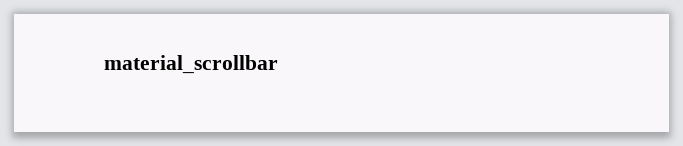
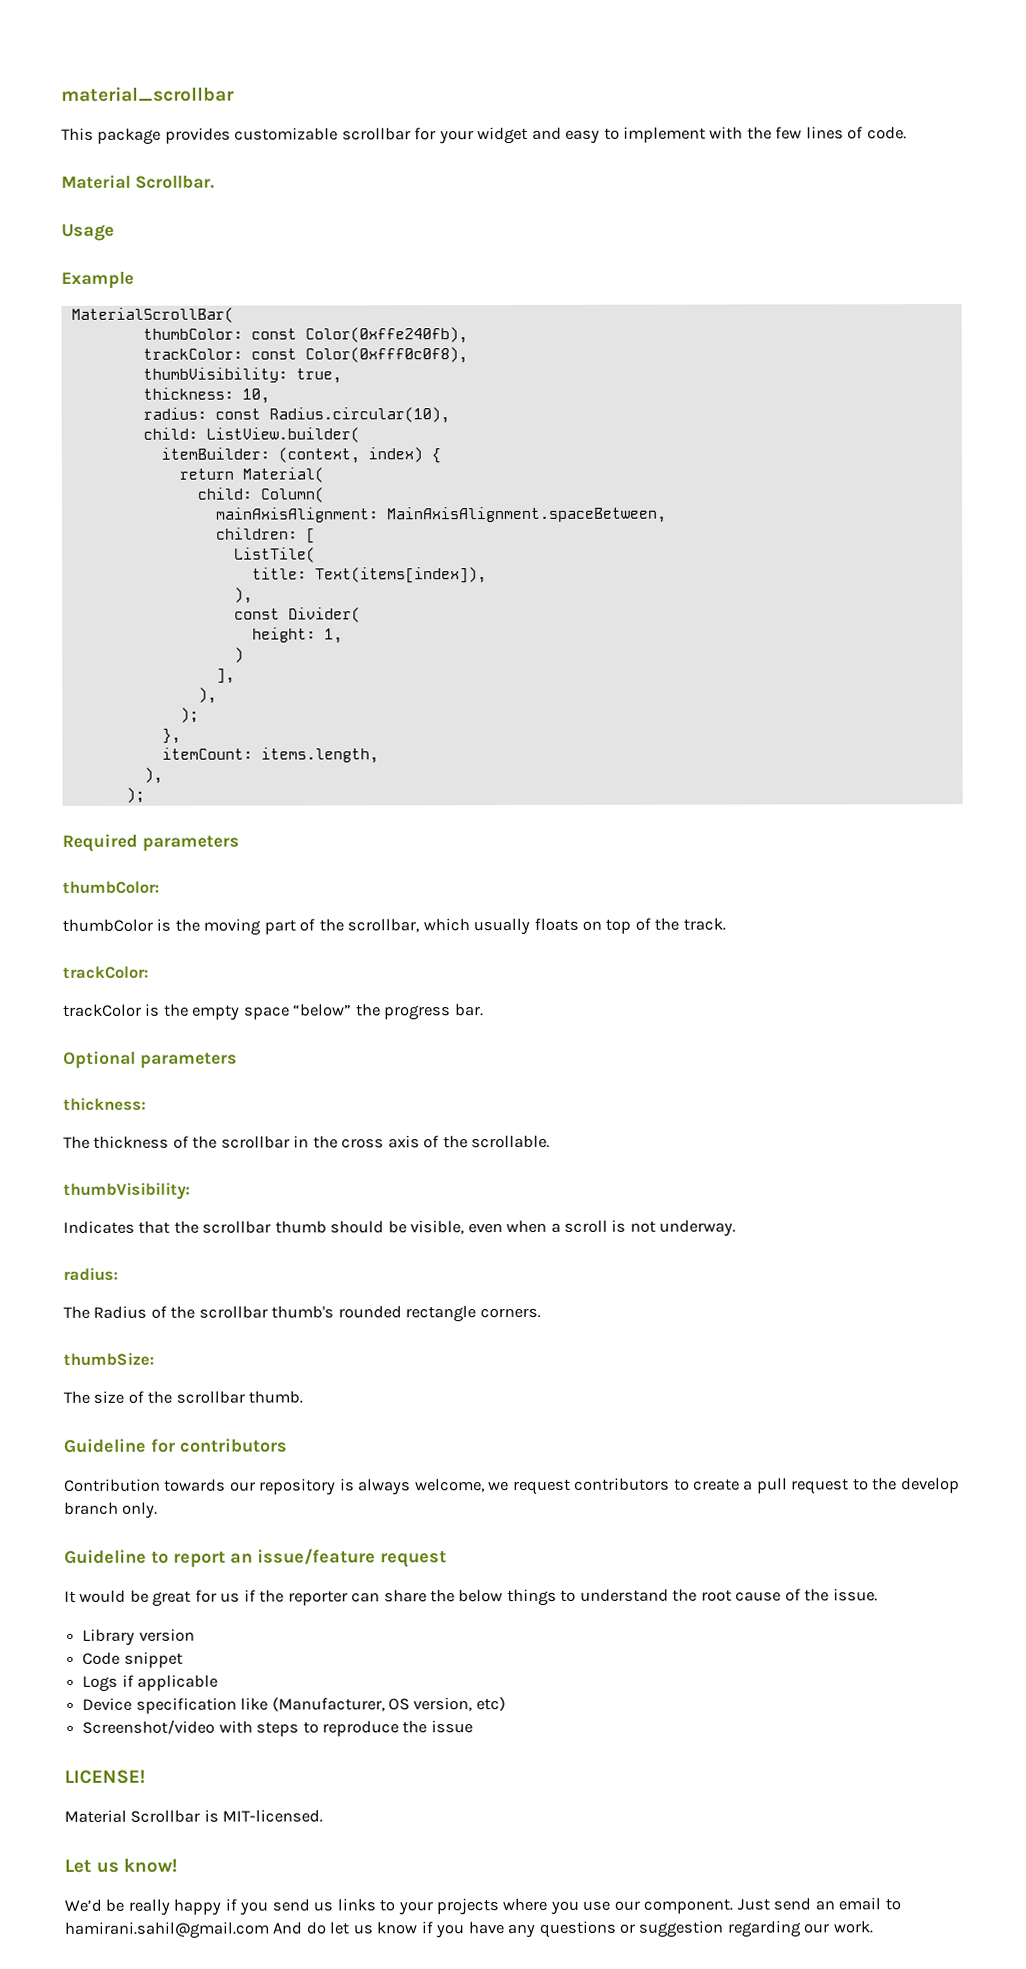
(278, 64) none -> [61,126,907,145] [61,174,215,189] [61,223,115,241] [61,271,134,289] [70,307,234,323] [142,327,468,344] [142,347,468,364] [142,367,342,384] [142,387,270,404] [142,407,450,424] [142,427,360,443] [160,447,441,464] [178,467,324,483] [196,487,324,503] [215,506,667,524] [215,527,316,544] [233,547,316,563] [251,567,487,584] [233,587,253,604] [233,607,361,623] [251,627,343,644] [233,647,244,663] [215,668,235,684] [197,687,217,704] [179,707,199,723] [161,728,181,744] [161,747,379,764] [143,767,163,784] [125,787,145,803] [62,833,239,852] [62,880,159,894] [62,917,726,936] [62,965,148,979] [63,1003,484,1021] [63,1050,237,1069] [63,1097,146,1111] [63,1134,551,1149] [63,1182,190,1200] [63,1219,737,1237] [63,1267,118,1281] [63,1305,541,1323] [63,1352,154,1366] [63,1390,304,1404] [63,1438,287,1453] [64,1477,960,1496] [64,1501,159,1519] [64,1548,447,1568] [64,1588,878,1607] [82,1628,195,1646] [82,1651,183,1668] [82,1674,219,1692] [82,1697,506,1714] [82,1719,473,1737] [64,1769,146,1784] [64,1809,324,1823] [64,1857,179,1873] [64,1897,901,1916] [64,1920,873,1939] // This package provides customizable scrollbar for your widget and easy to implement with the few lines of code. // Material Scrollbar. // Usage // Example // MaterialScrollBar( // thumbColor: const Color(0xffe240fb), // trackColor: const Color(0xfff0c0f8), // thumbVisibility: true, // thickness: 10, // radius: const Radius.circular(10), // child: ListView.builder( // itemBuilder: (context, index) { // return Material( // child: Column( // mainAxisAlignment: MainAxisAlignment.spaceBetween, // children: [ // ListTile( // title: Text(items[index]), // ), // const Divider( // height: 1, // ) // ], // ), // ); // }, // itemCount: items.length, // ), // ); // Required parameters // thumbColor: // thumbColor is the moving part of the scrollbar, which usually floats on top of the track. // trackColor: // trackColor is the empty space “below” the progress bar. // Optional parameters // thickness: // The thickness of the scrollbar in the cross axis of the scrollable. // thumbVisibility: // Indicates that the scrollbar thumb should be visible, even when a scroll is not underway. // radius: // The Radius of the scrollbar thumb's rounded rectangle corners. // thumbSize: // The size of the scrollbar thumb. // Guideline for contributors // Contribution towards our repository is always welcome, we request contributors to create a pull request to the develop branch only. // Guideline to report an issue/feature request // It would be great for us if the reporter can share the below things to understand the root cause of the issue. // Library version // Code snippet // Logs if applicable // Device specification like (Manufacturer, OS version, etc) // Screenshot/video with steps to reproduce the issue // LICENSE! // Material Scrollbar is MIT-licensed. // Let us know! // We’d be really happy if you send us links to your projects where you use our component. Just send an email to hamirani.sahil@gmail.com And do let us know if you have any questions or suggestion regarding our work.

